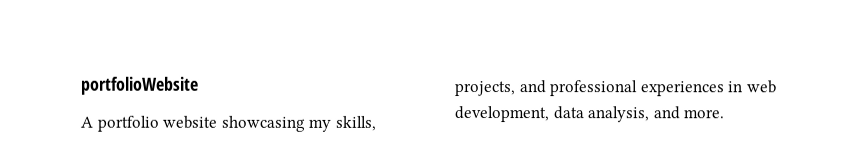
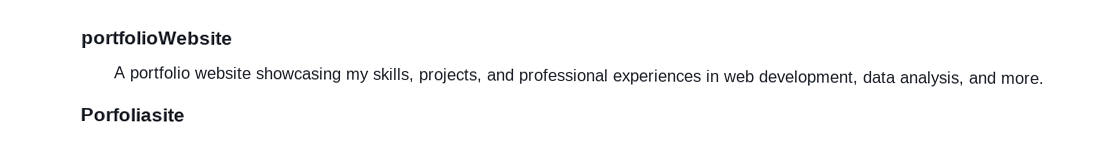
(725, 114) none -> [80,107,185,122] // Porfoliasite

